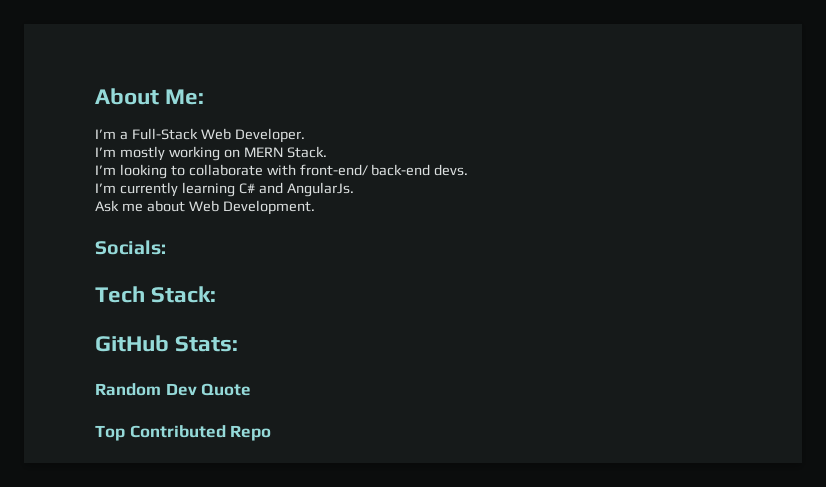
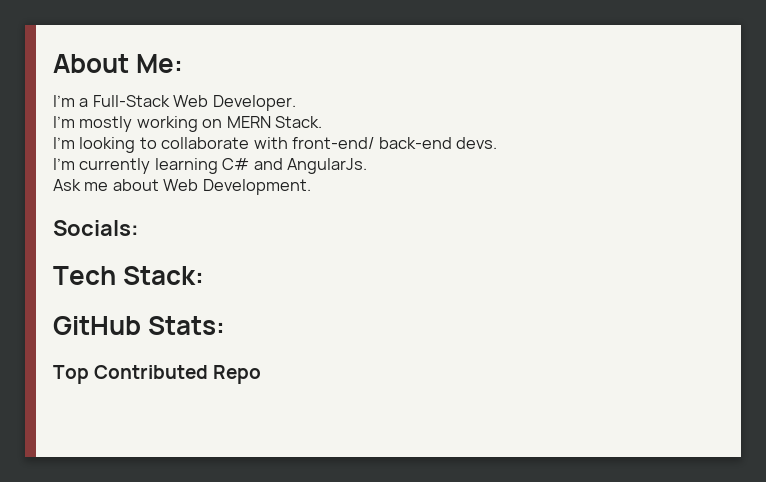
[95,383,252,396] // Random Dev Quote -> (226, 325) none

